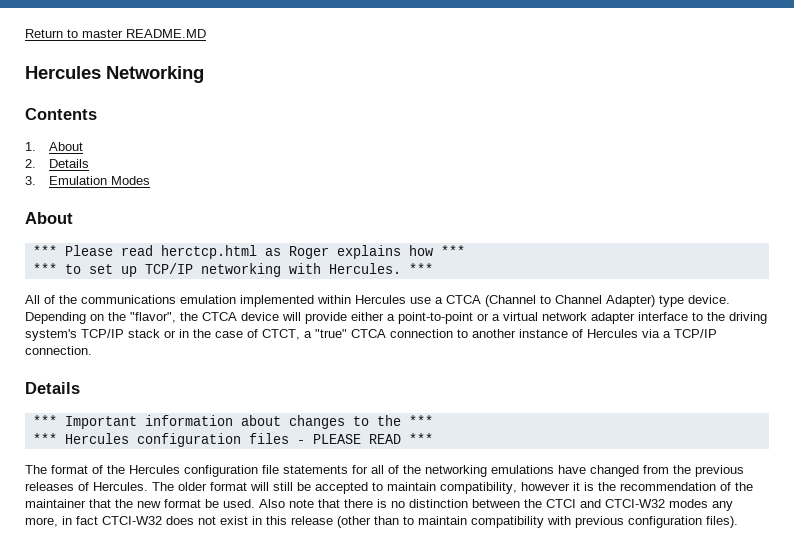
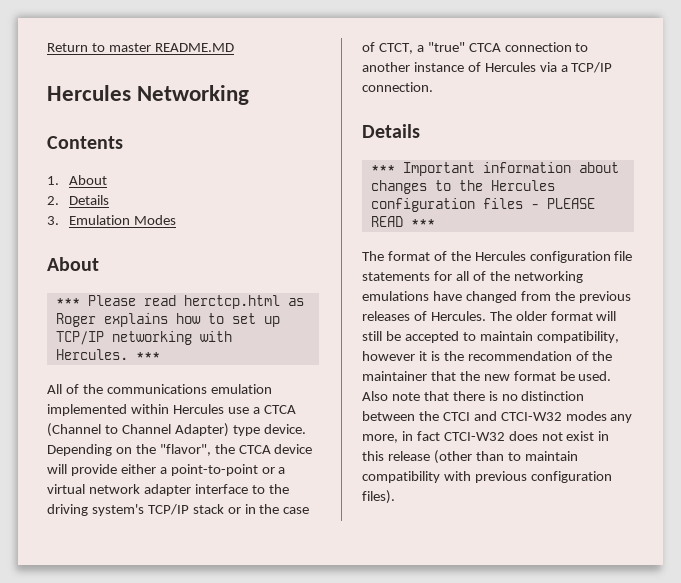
[440,245,465,256] [32,263,57,274] *** // *** -> (201, 318) none
[408,415,433,426] [32,433,57,444] *** // *** -> (483, 185) none

